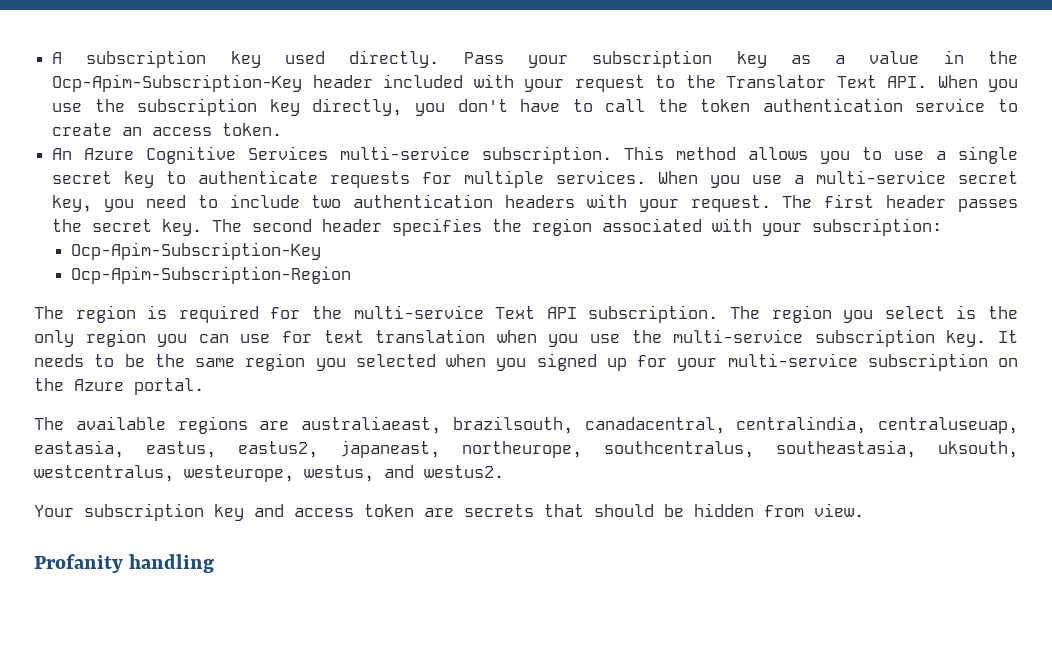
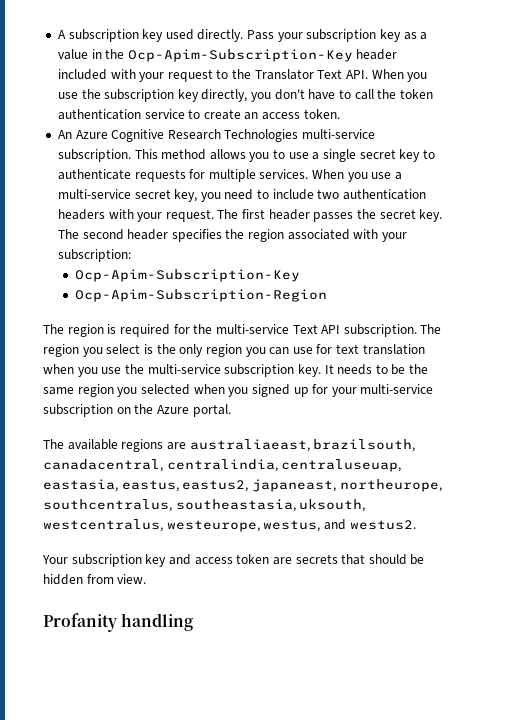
[248,146,329,160] Services -> [167,129,299,142] Research Technologies

